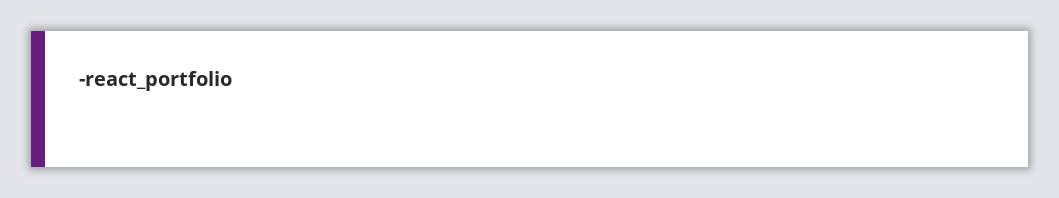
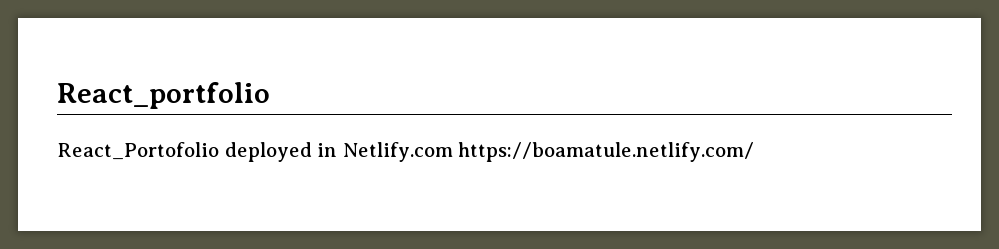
[79,71,232,91] -react_portfolio -> [57,82,270,109] [57,142,755,162] React_portfolio // React_Portofolio deployed in Netlify.com https://boamatule.netlify.com/

